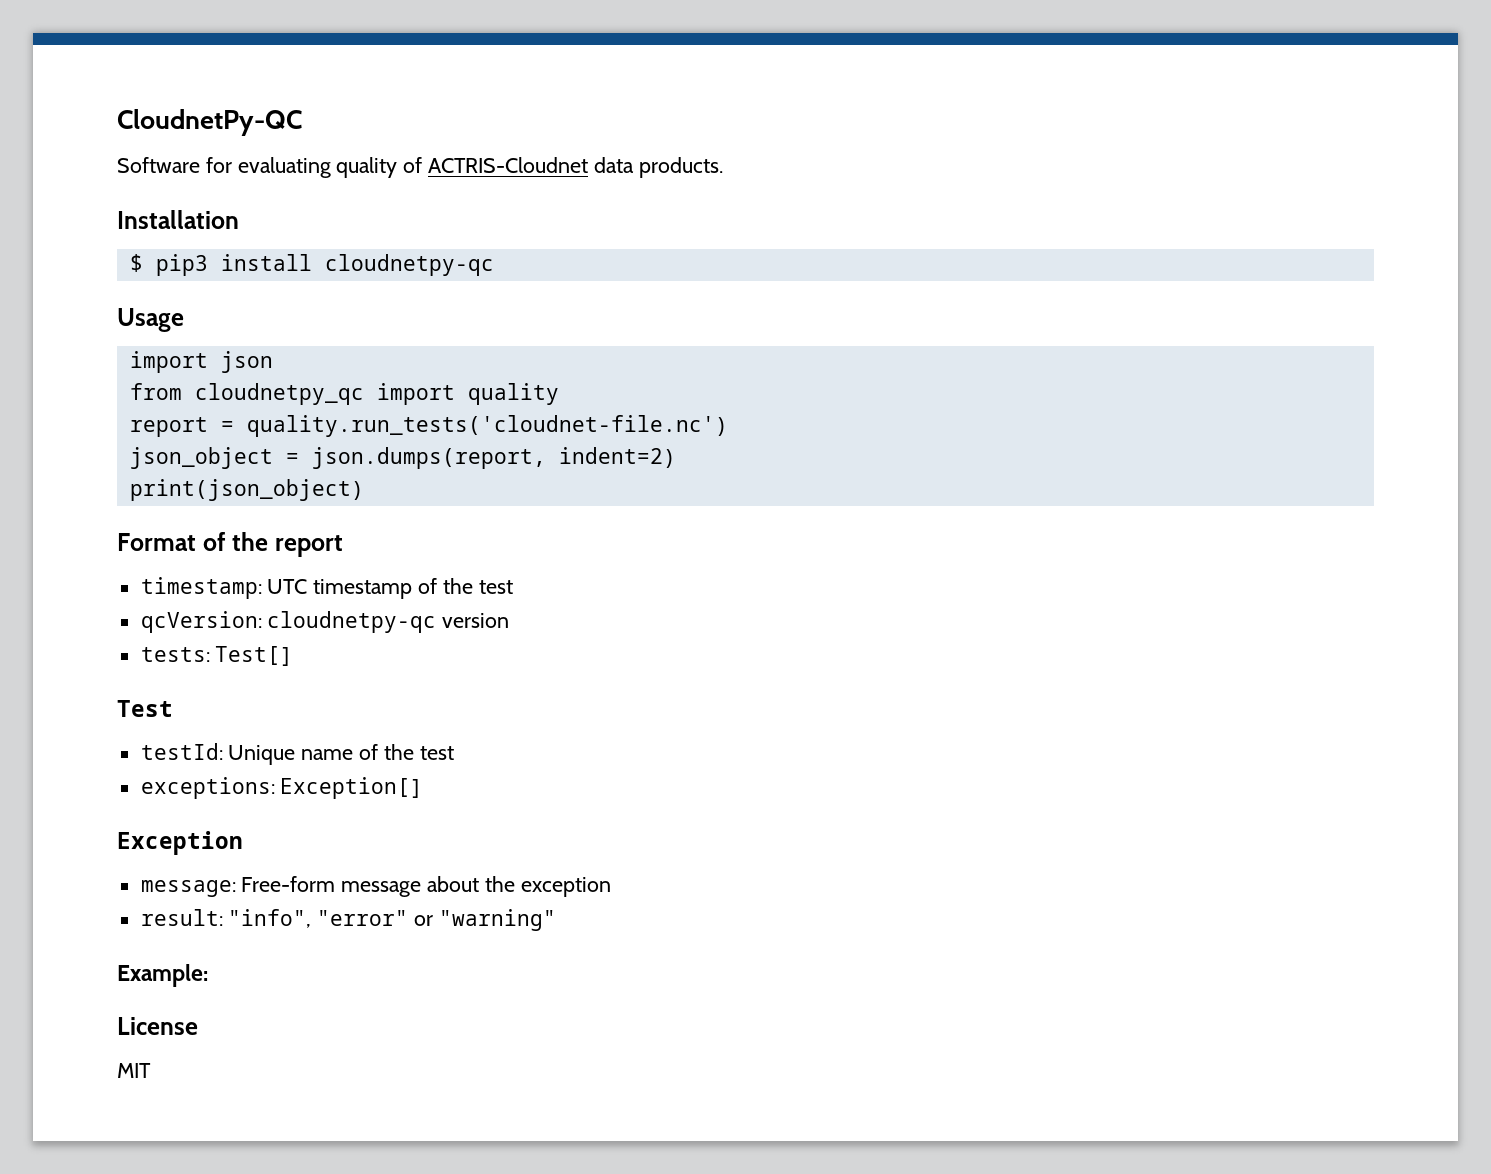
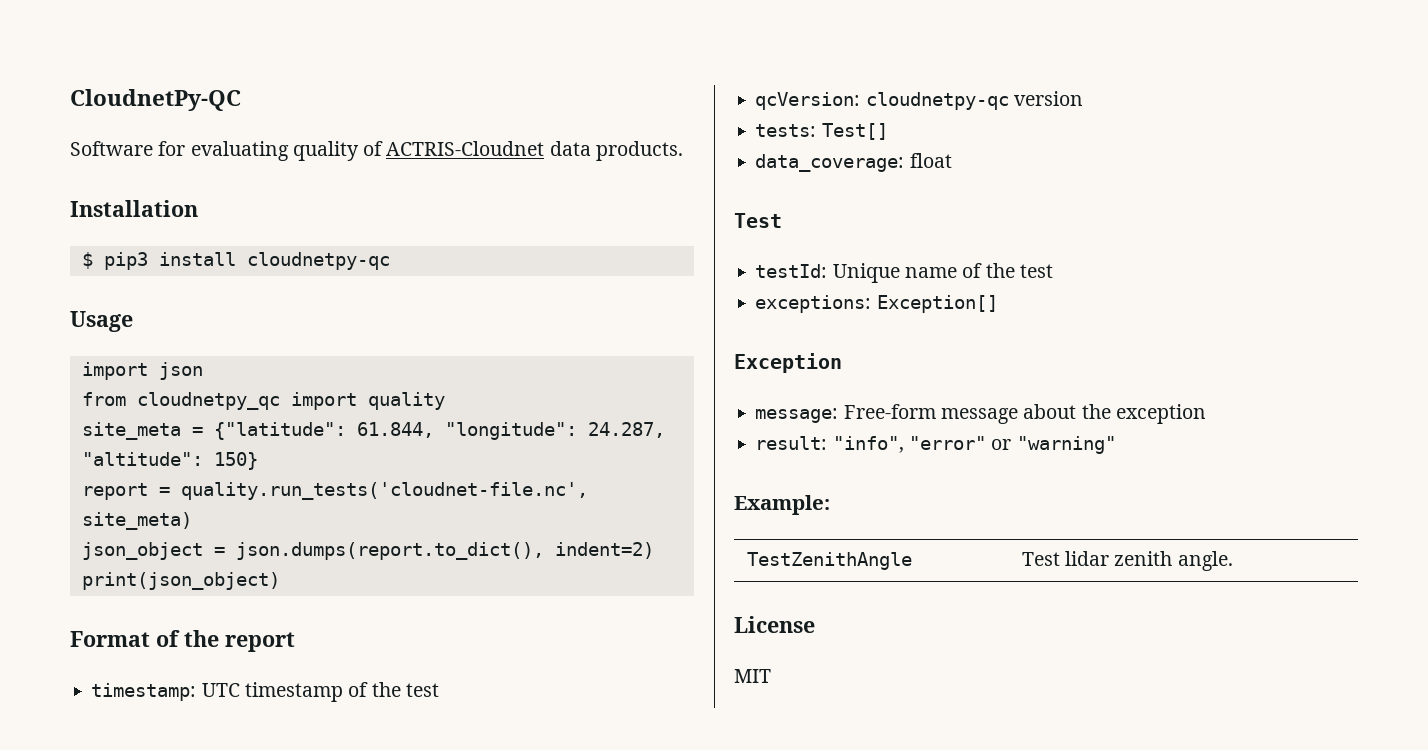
(559, 394) none -> [81,422,665,440] [81,452,258,470] // site_meta = {"latitude": 61.844, "longitude": 24.287, "altitude": 150}
[246,415,728,437] quality.run_tests('cloudnet-file.nc') -> [180,482,588,500] [81,512,192,530] quality.run_tests('cloudnet-file.nc', site_meta)
[311,447,546,469] json.dumps(report, -> [235,542,544,560] json.dumps(report.to_dict(),
(294, 656) none -> [755,153,952,172] // data_coverage: float
(208, 975) none -> [746,552,912,570] [1021,551,1233,571] // TestZenithAngle | Test lidar zenith angle.

